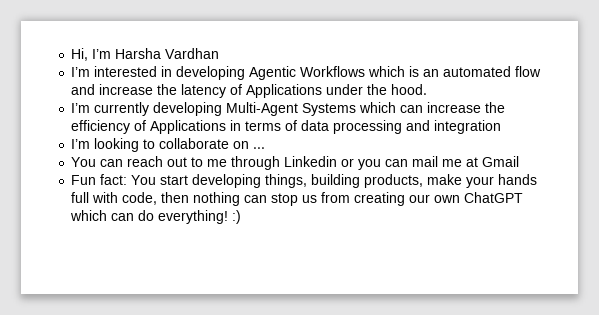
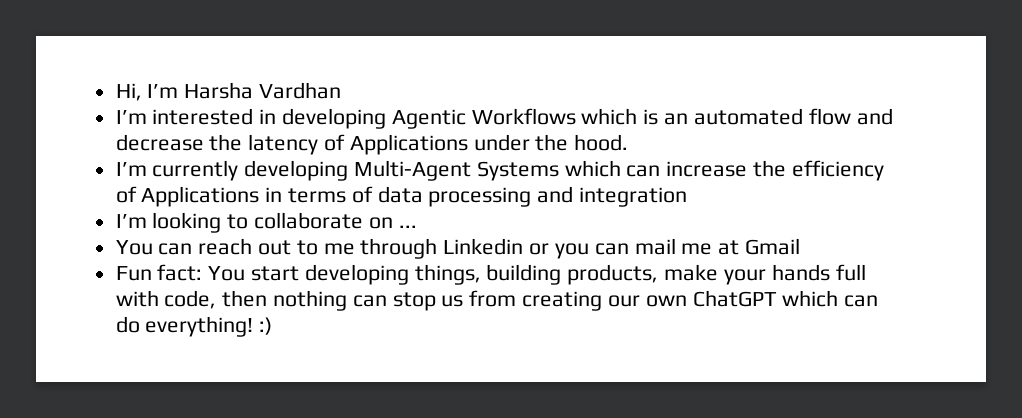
[99,84,154,95] increase -> [115,134,204,151] decrease

